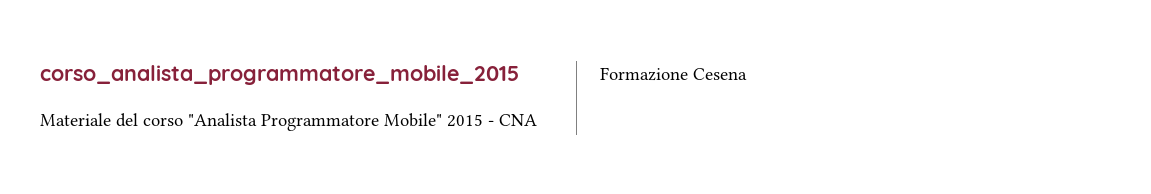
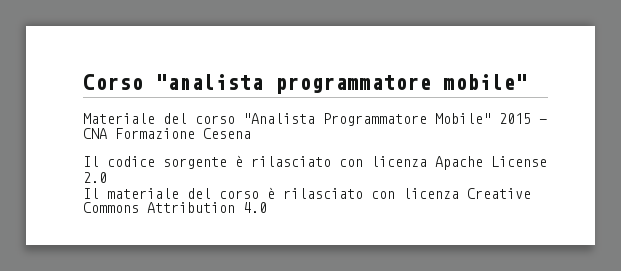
[40,65,519,85] corso_analista_programmatore_mobile_2015 -> [83,74,527,94] Corso "analista programmatore mobile"
(747, 74) none -> [83,155,547,170] [83,172,107,183] [83,187,531,199] [83,202,267,213] // Il codice sorgente è rilasciato con licenza Apache License 2.0 // Il materiale del corso è rilasciato con licenza Creative Commons Attribution 4.0

